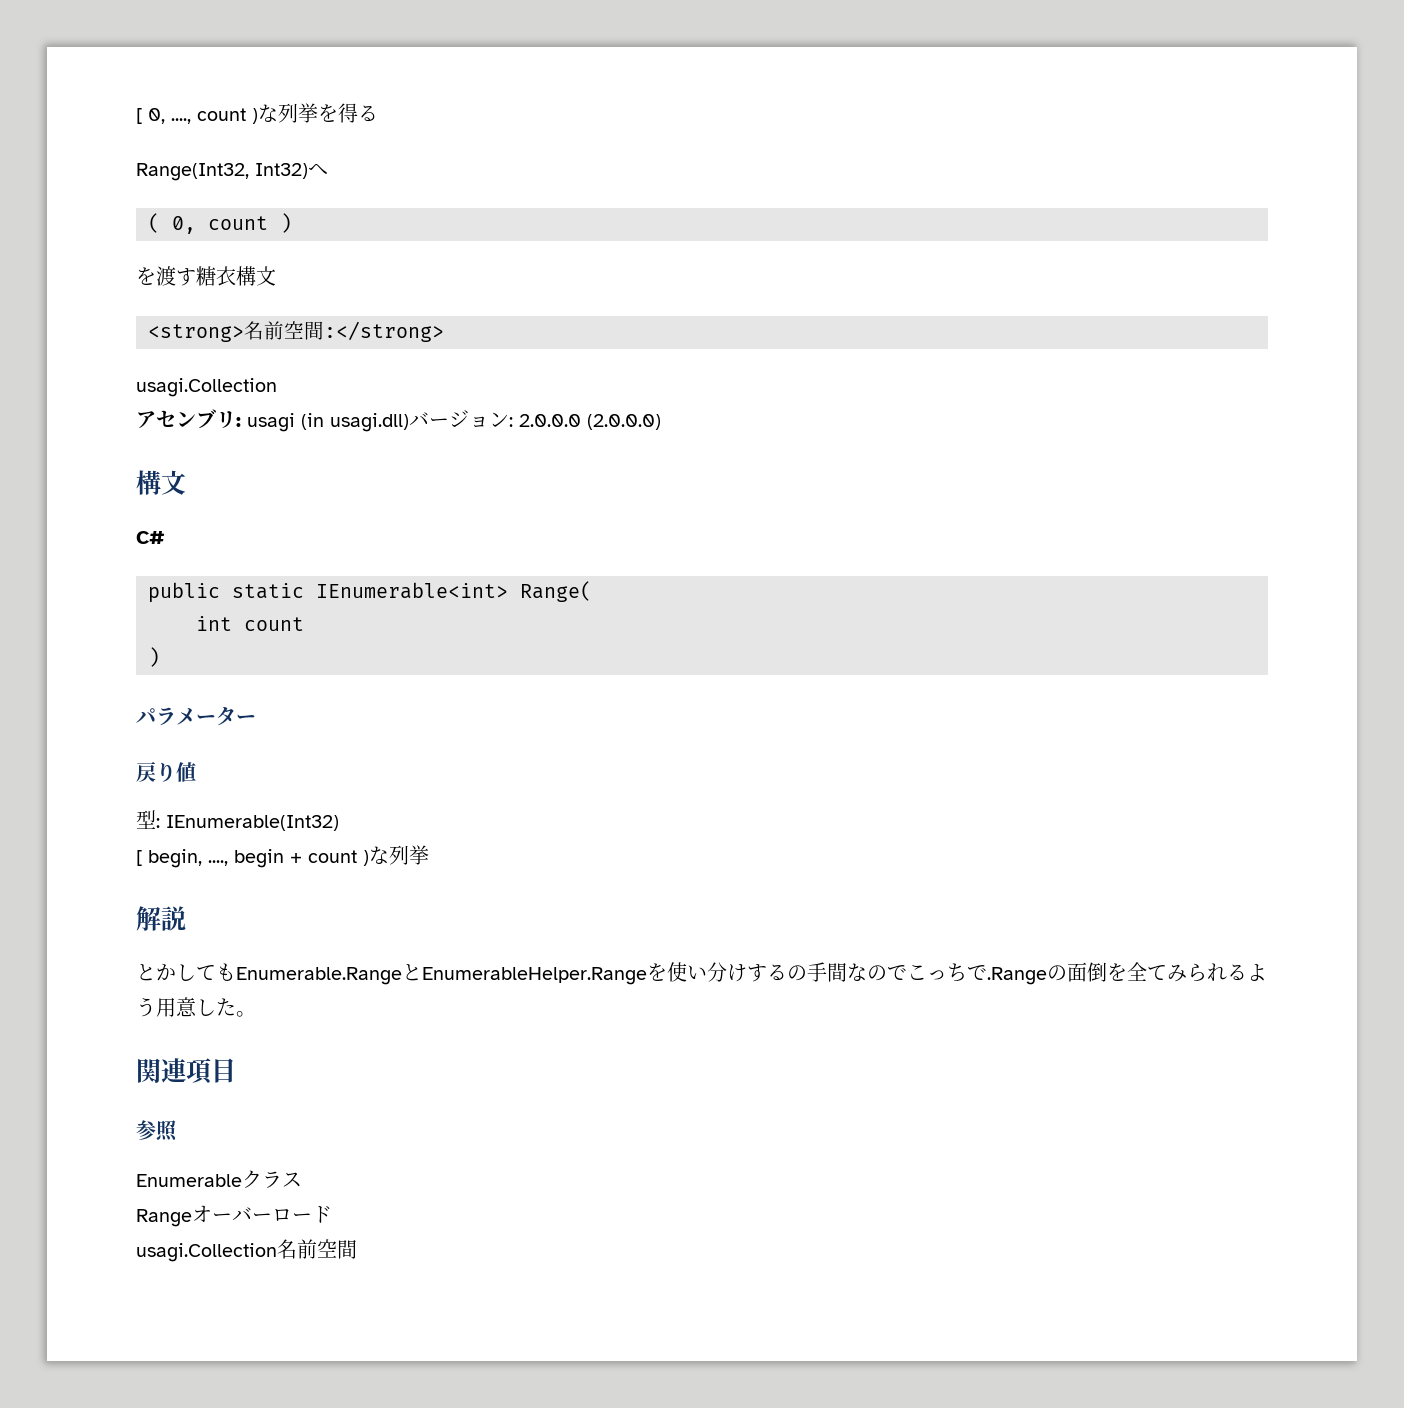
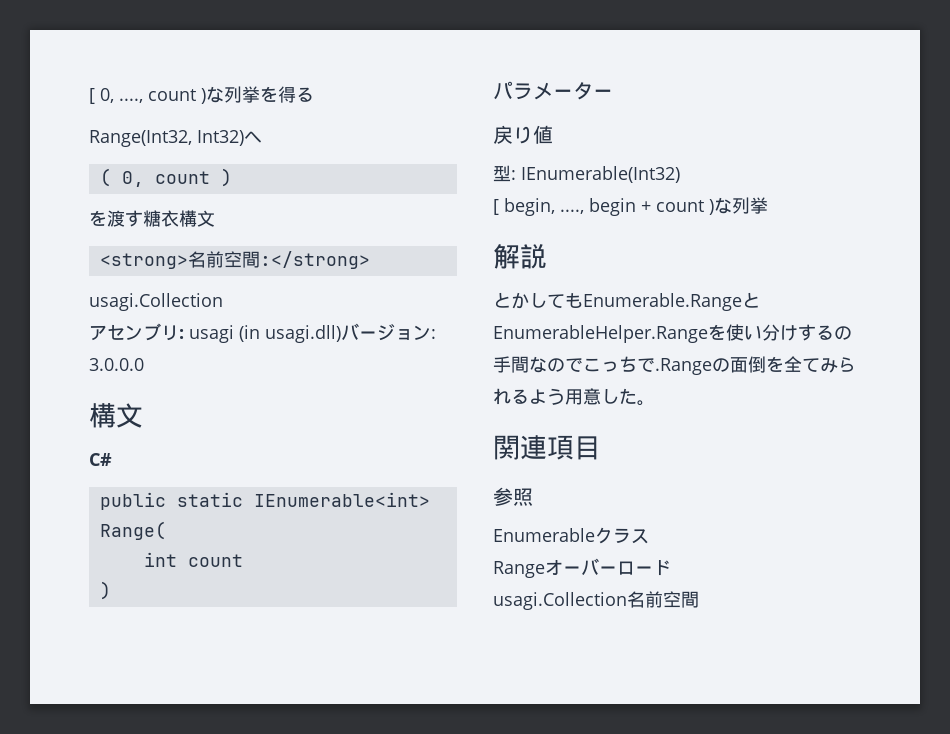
[519,414,661,430] 2.0.0.0 (2.0.0.0) -> [89,358,144,371] 3.0.0.0

